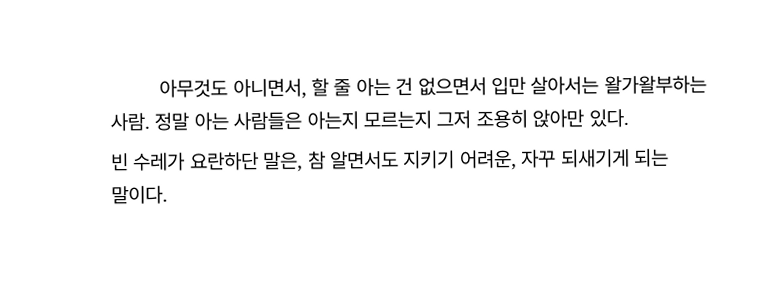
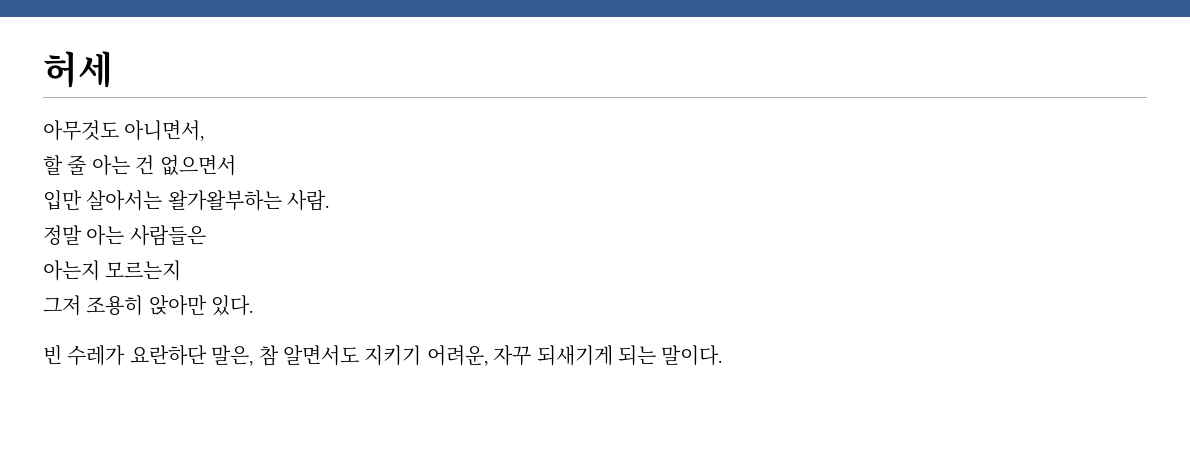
(159, 88) none -> [43,51,113,88] 허세 //
(307, 89) none -> (205, 130) //
(487, 86) none -> (236, 165) //
(150, 122) none -> (330, 200) //
(303, 121) none -> (206, 235) //
(432, 120) none -> (182, 270) //

